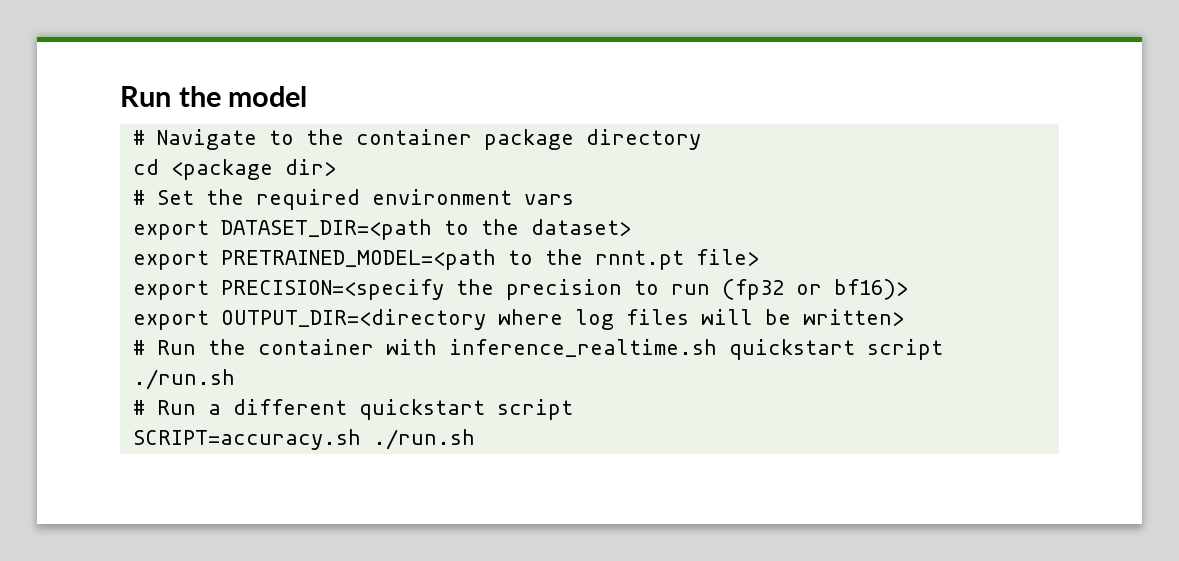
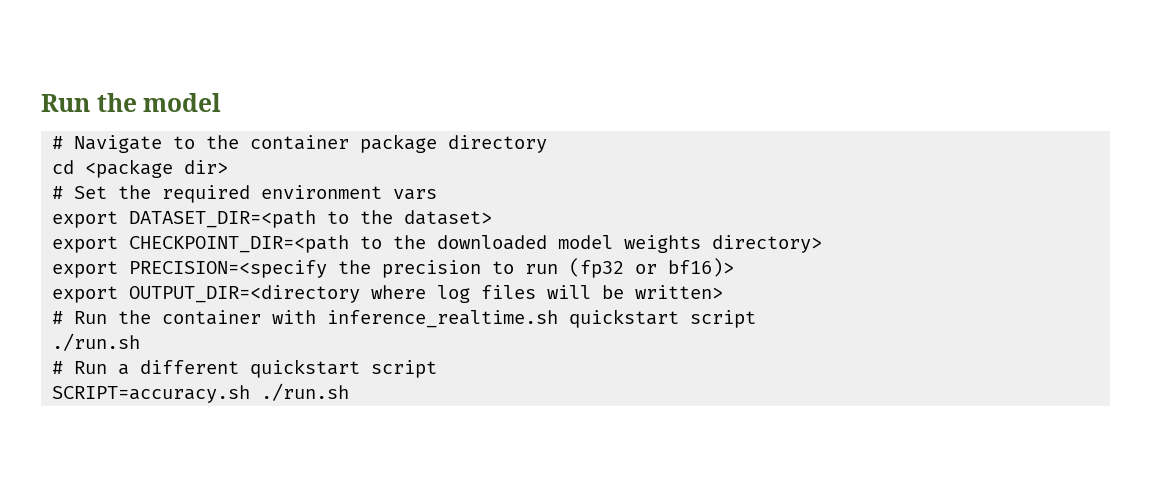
[220,249,759,270] PRETRAINED_MODEL=<path to the rnnt.pt file> -> [129,235,823,253] CHECKPOINT_DIR=<path to the downloaded model weights directory>

